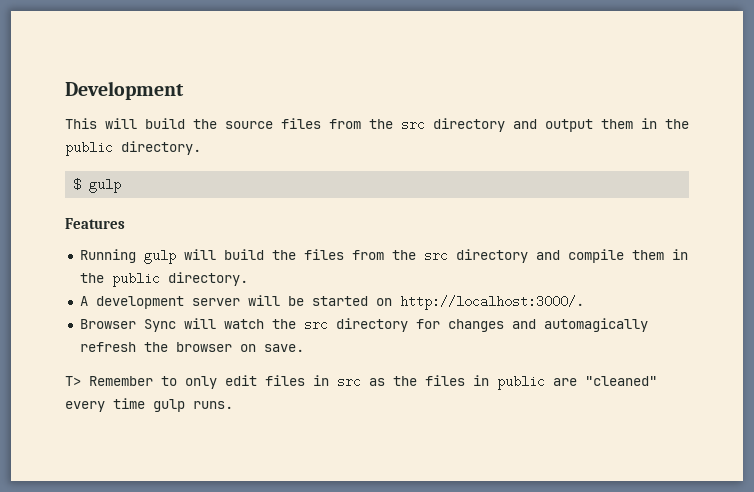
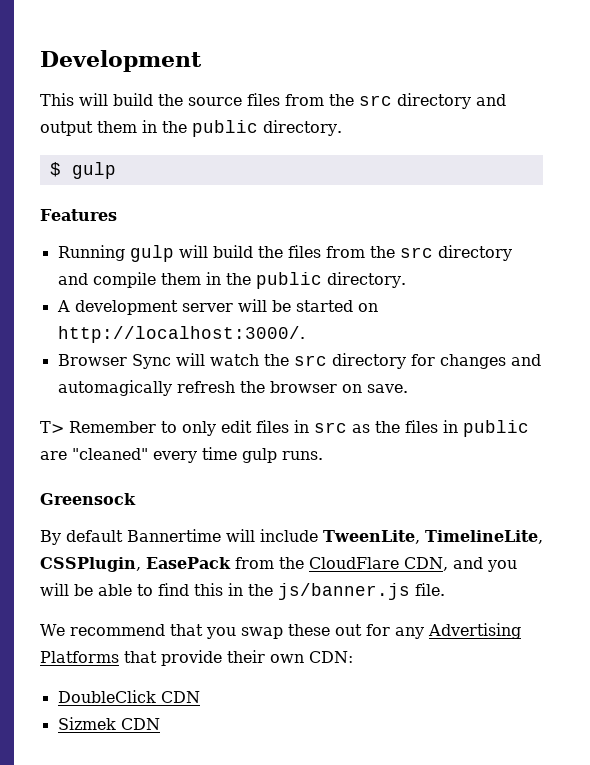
(233, 405) none -> [40,493,136,505] [40,529,543,545] [40,557,517,572] [40,583,445,600] [40,623,521,639] [40,650,353,666] [57,690,200,703] [57,717,160,730] // Greensock // By default Bannertime will include TweenLite, TimelineLite, CSSPlugin, EasePack from the CloudFlare CDN, and you will be able to find this in the js/banner.js file. // We recommend that you swap these out for any Advertising Platforms that provide their own CDN: // DoubleClick CDN // Sizmek CDN

